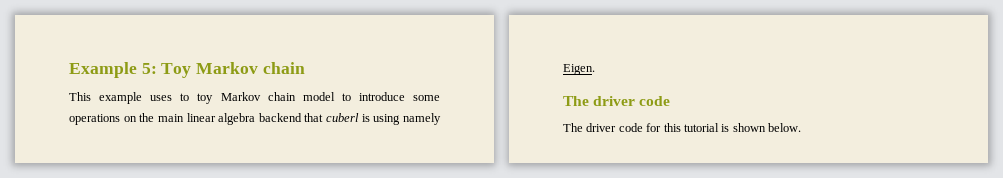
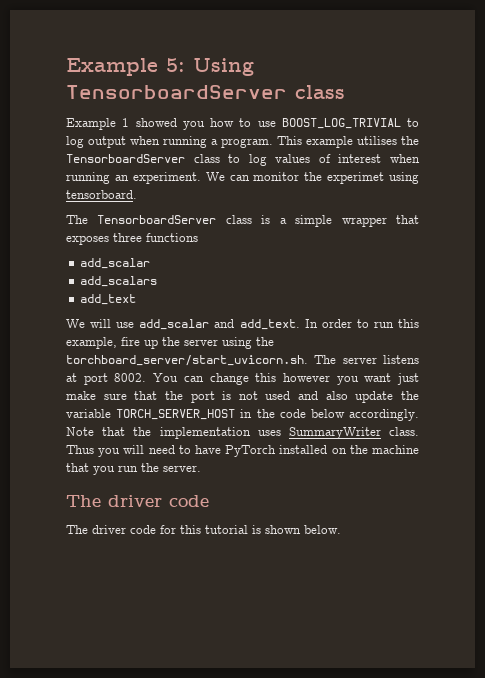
[161,62,305,78] [69,92,440,104] [69,113,441,125] [563,64,595,75] Toy Markov chain // This example uses to toy Markov chain model to introduce some operations on the main linear algebra backend that cuberl is using namely Eigen. -> [193,58,254,76] [66,85,345,99] [66,118,419,130] [66,136,419,148] [66,154,420,166] [66,172,419,184] [66,190,137,199] [66,215,419,227] [66,233,198,245] [80,258,151,269] [80,276,158,287] [80,294,137,305] [66,319,420,330] [66,337,274,349] [66,355,419,366] [66,373,419,385] [66,391,419,403] [66,409,419,421] [66,427,419,439] [66,445,419,457] [66,463,201,475] Using TensorboardServer class // Example 1 showed you how to use BOOST_LOG_TRIVIAL to log output when running a program. This example utilises the TensorboardServer class to log values of interest when running an experiment. We can monitor the experimet using tensorboard. // The TensorboardServer class is a simple wrapper that exposes three functions // add_scalar // add_scalars // add_text // We will use add_scalar and add_text. In order to run this example, fire up the server using the torchboard_server/start_uvicorn.sh. The server listens at port 8002. You can change this however you want just make sure that the port is not used and also update the variable TORCH_SERVER_HOST in the code below accordingly. Note that the implementation uses SummaryWriter class. Thus you will need to have PyTorch installed on the machine that you run the server.

